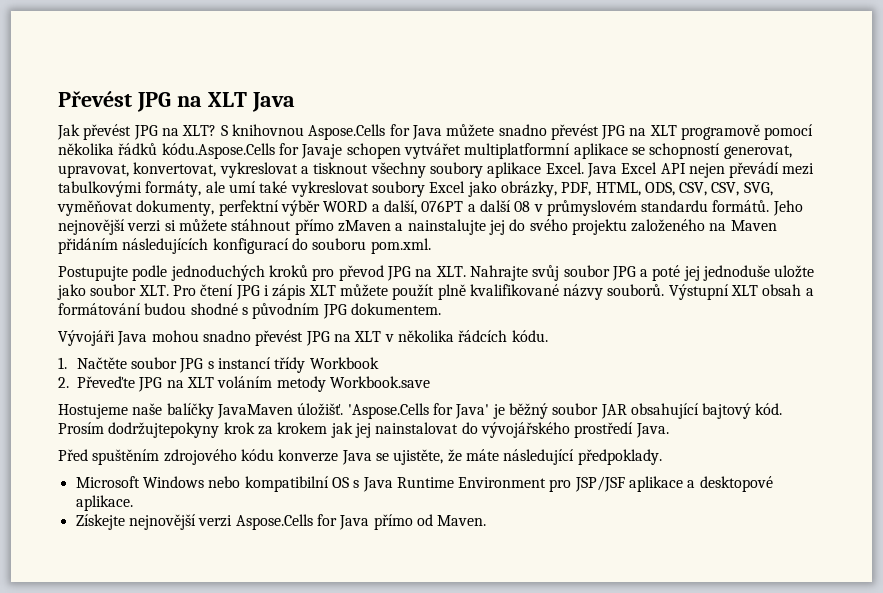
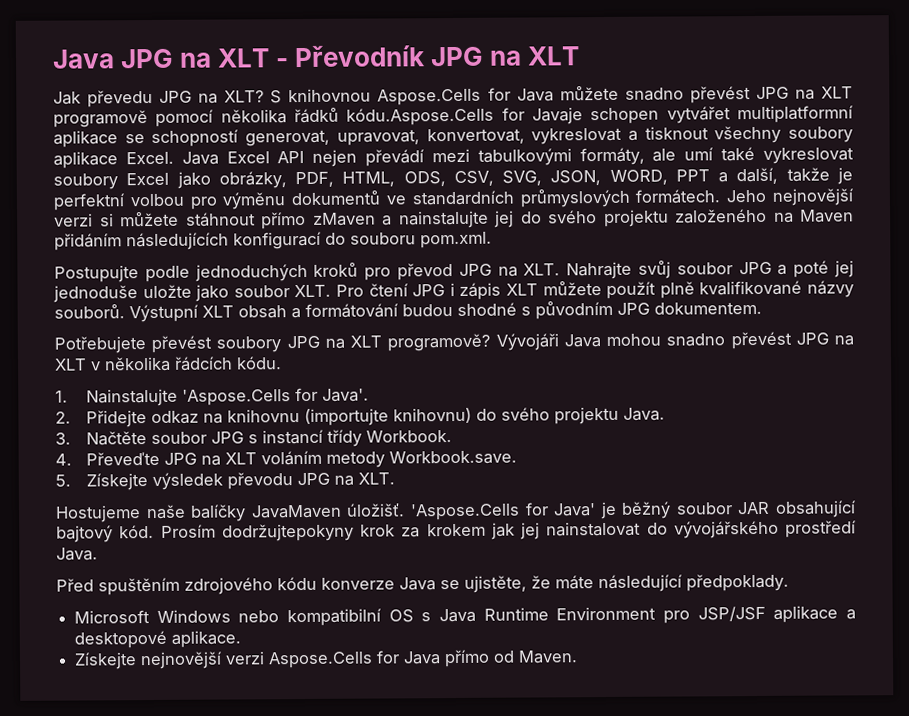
[58,91,295,112] Převést JPG na XLT Java -> [52,45,581,69] Java JPG na XLT - Převodník JPG na XLT
[83,124,132,140] převést -> [87,89,154,108] převedu
[711,182,773,196] [57,200,770,216] CSV, SVG, vyměňovat dokumenty, perfektní výběr WORD a další, 076PT a další 08 v průmyslovém standardu formátů. -> [502,167,853,186] [53,188,721,211] SVG, JSON, WORD, PPT a další, takže je perfektní volbou pro výměnu dokumentů ve standardních průmyslových formátech.
(441, 309) none -> [54,333,491,354] Potřebujete převést soubory JPG na XLT programově?
(67, 363) none -> [85,387,369,407] [55,406,665,428] [55,432,71,445] Nainstalujte 'Aspose.Cells for Java'. // 2. Přidejte odkaz na knihovnu (importujte knihovnu) do svého projektu Java. // 3.
[309,357,379,369] [58,377,69,388] Workbook // 2. -> [365,430,452,443] [55,453,72,466] Workbook. // 4.
[329,376,430,388] Workbook.save -> [388,450,517,465] [55,472,395,491] Workbook.save. // 5. Získejte výsledek převodu JPG na XLT.

